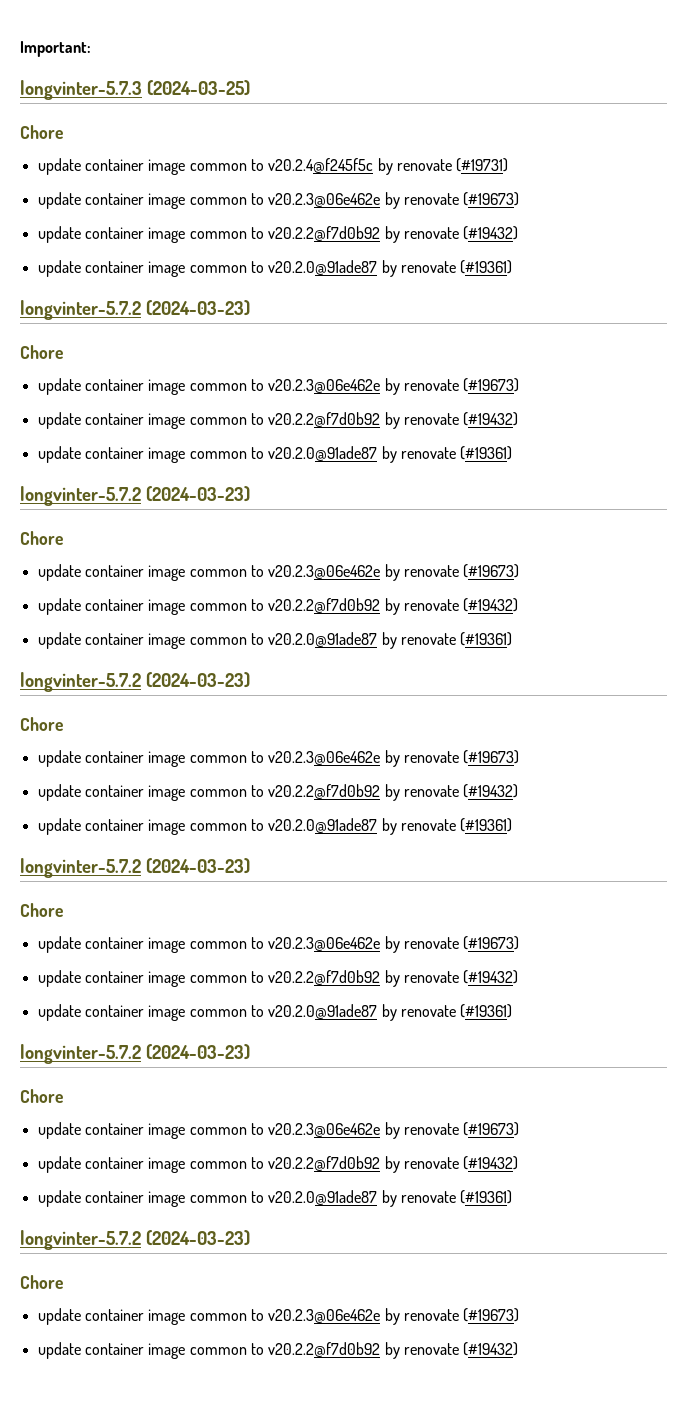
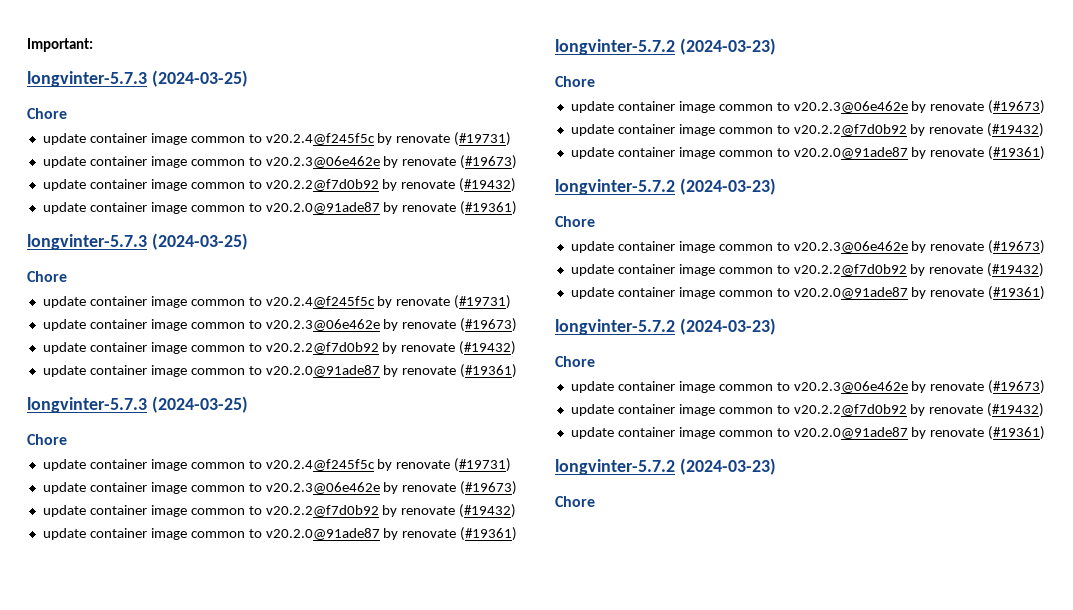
(513, 267) none -> [27,233,248,250] [27,271,67,282] [42,295,512,309] [42,318,518,332] [42,341,517,355] [42,364,518,378] [27,396,248,413] [27,434,67,445] [42,458,512,472] [42,481,518,495] [42,504,517,518] [42,527,518,541] // longvinter-5.7.3 (2024-03-25) // Chore // update container image common to v20.2.4@f245f5c by renovate (#19731) // update container image common to v20.2.3@06e462e by renovate (#19673) // update container image common to v20.2.2@f7d0b92 by renovate (#19432) // update container image common to v20.2.0@91ade87 by renovate (#19361) // longvinter-5.7.3 (2024-03-25) // Chore // update container image common to v20.2.4@f245f5c by renovate (#19731) // update container image common to v20.2.3@06e462e by renovate (#19673) // update container image common to v20.2.2@f7d0b92 by renovate (#19432) // update container image common to v20.2.0@91ade87 by renovate (#19361)
[37,936,520,953] [37,970,519,987] [37,1004,513,1021] [20,1044,250,1064] [20,1089,63,1103] [37,1122,520,1139] [37,1156,519,1173] [37,1190,513,1207] [20,1230,250,1250] [20,1275,63,1289] [37,1308,520,1325] [37,1342,519,1359] // update container image common to v20.2.3@06e462e by renovate (#19673) // update container image common to v20.2.2@f7d0b92 by renovate (#19432) // update container image common to v20.2.0@91ade87 by renovate (#19361) // longvinter-5.7.2 (2024-03-23) // Chore // update container image common to v20.2.3@06e462e by renovate (#19673) // update container image common to v20.2.2@f7d0b92 by renovate (#19432) // update container image common to v20.2.0@91ade87 by renovate (#19361) // longvinter-5.7.2 (2024-03-23) // Chore // update container image common to v20.2.3@06e462e by renovate (#19673) // update container image common to v20.2.2@f7d0b92 by renovate (#19432) -> (595, 501) none

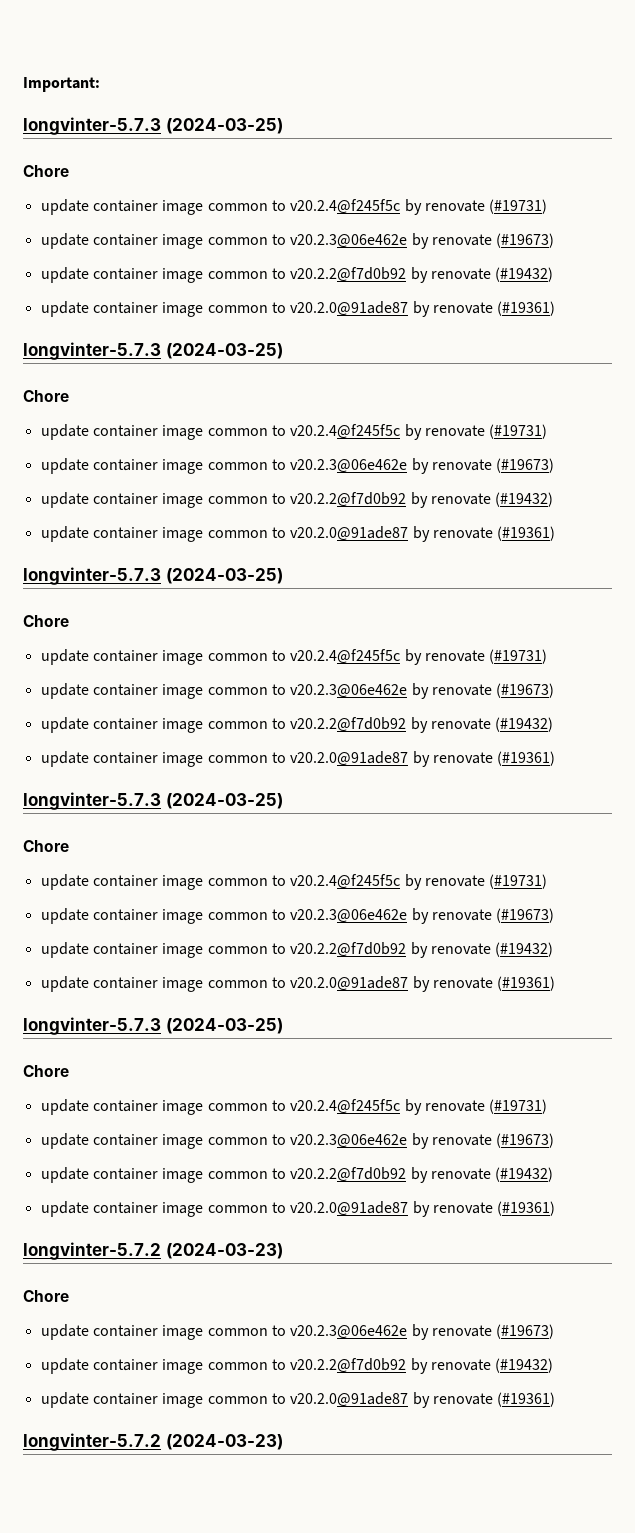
(518, 534) none -> [23,792,283,810] [23,840,69,852] [40,874,548,890] [40,908,555,924] [40,942,554,958] [40,976,556,992] [23,1017,283,1035] [23,1065,69,1077] [40,1099,548,1115] [40,1133,555,1149] [40,1167,554,1183] [40,1201,556,1217] // longvinter-5.7.3 (2024-03-25) // Chore // update container image common to v20.2.4@f245f5c by renovate (#19731) // update container image common to v20.2.3@06e462e by renovate (#19673) // update container image common to v20.2.2@f7d0b92 by renovate (#19432) // update container image common to v20.2.0@91ade87 by renovate (#19361) // longvinter-5.7.3 (2024-03-25) // Chore // update container image common to v20.2.4@f245f5c by renovate (#19731) // update container image common to v20.2.3@06e462e by renovate (#19673) // update container image common to v20.2.2@f7d0b92 by renovate (#19432) // update container image common to v20.2.0@91ade87 by renovate (#19361)
[555,216,595,227] [570,240,1046,254] [570,263,1045,277] [570,286,1046,300] [555,318,776,335] [555,356,595,367] [570,380,1046,394] [570,403,1045,417] [570,426,1046,440] [555,458,776,475] [555,496,595,507] // Chore // update container image common to v20.2.3@06e462e by renovate (#19673) // update container image common to v20.2.2@f7d0b92 by renovate (#19432) // update container image common to v20.2.0@91ade87 by renovate (#19361) // longvinter-5.7.2 (2024-03-23) // Chore // update container image common to v20.2.3@06e462e by renovate (#19673) // update container image common to v20.2.2@f7d0b92 by renovate (#19432) // update container image common to v20.2.0@91ade87 by renovate (#19361) // longvinter-5.7.2 (2024-03-23) // Chore -> (283, 1442) none

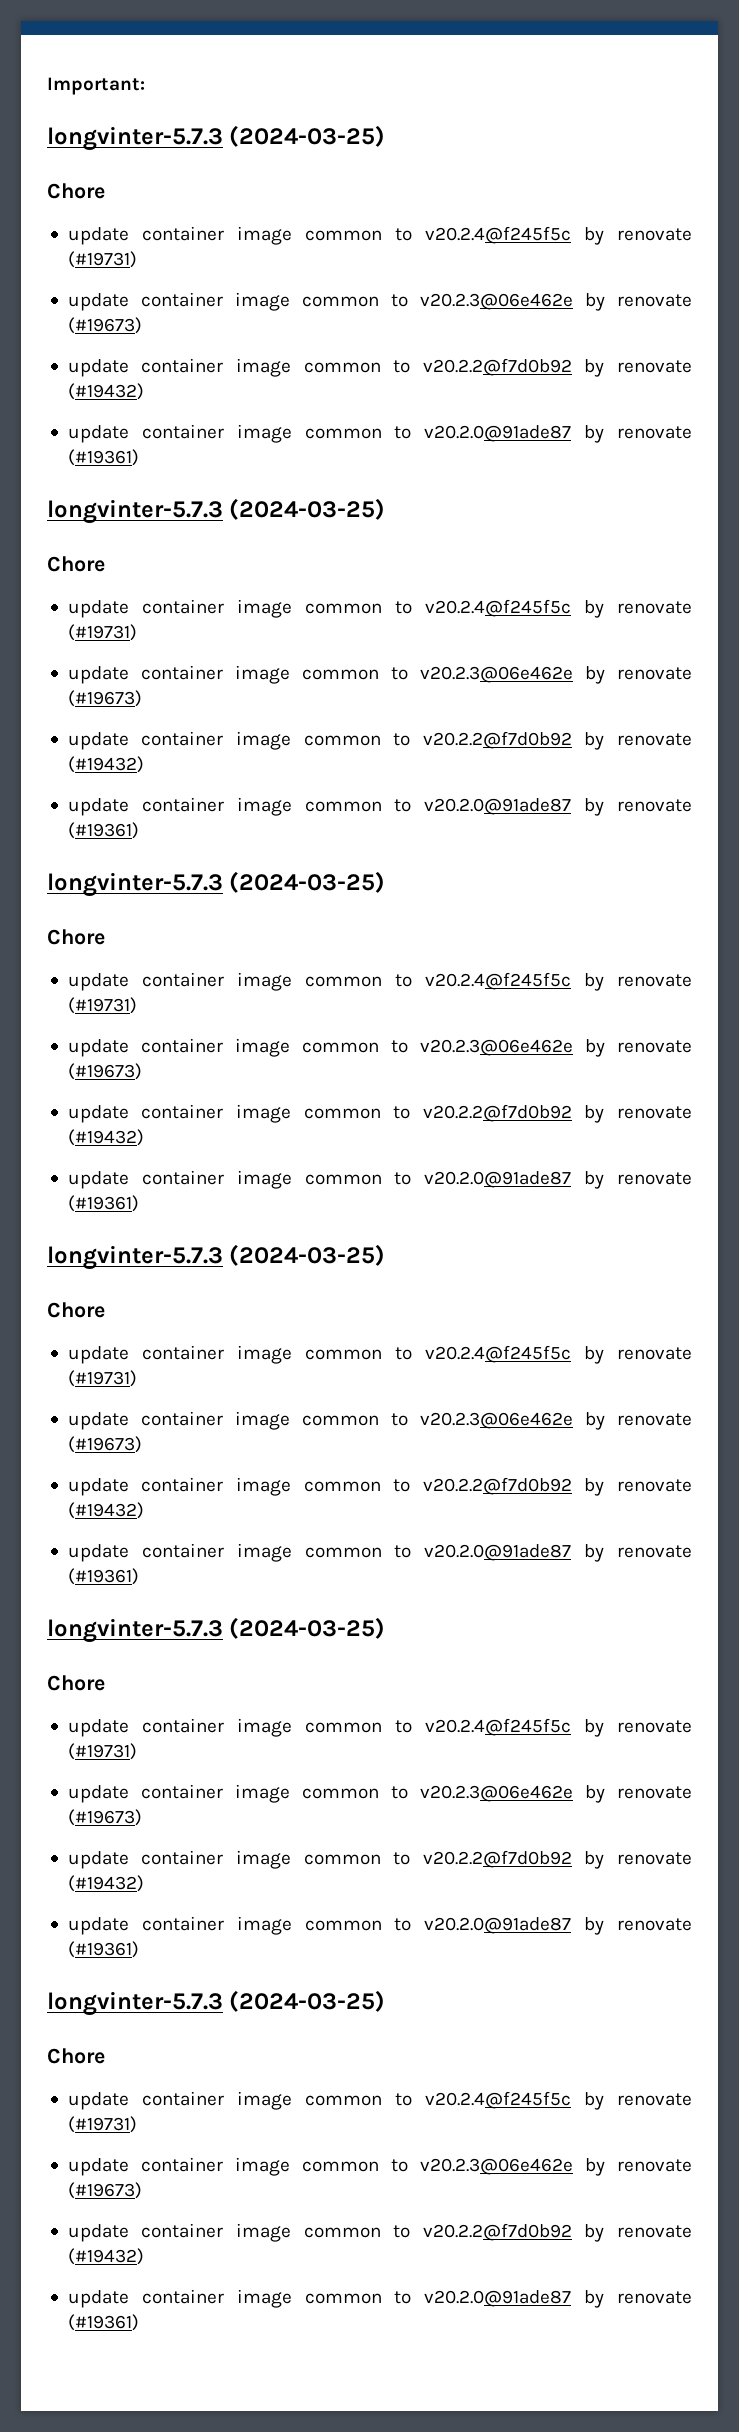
[23,1242,283,1260] [23,1290,69,1302] longvinter-5.7.2 (2024-03-23) // Chore -> [47,1990,386,2016] [47,2048,105,2064] [67,2091,693,2110] [67,2116,137,2133] longvinter-5.7.3 (2024-03-25) // Chore // update container image common to v20.2.4@f245f5c by renovate (#19731)
[23,1433,283,1451] // longvinter-5.7.2 (2024-03-23) -> (139, 2322) none

